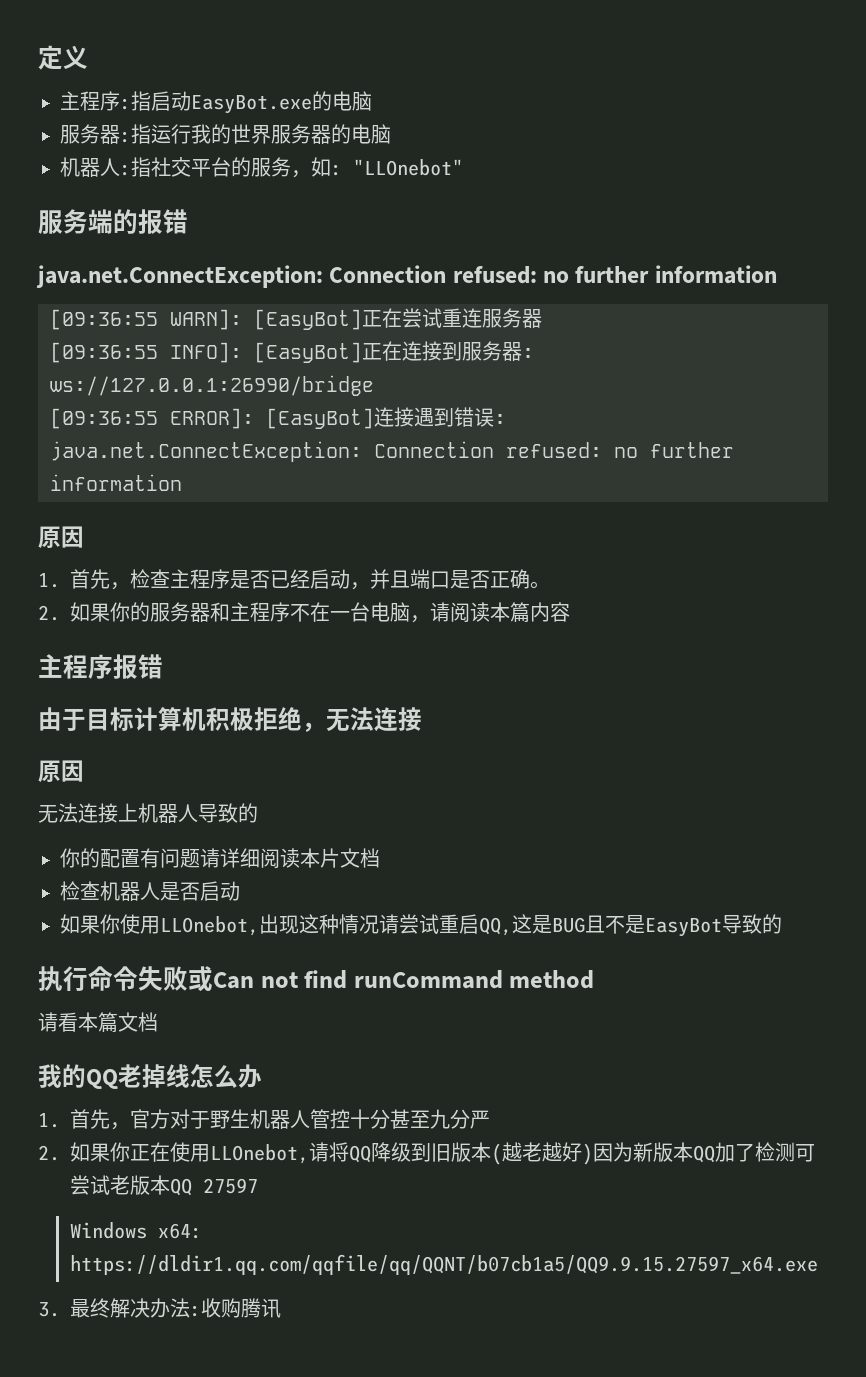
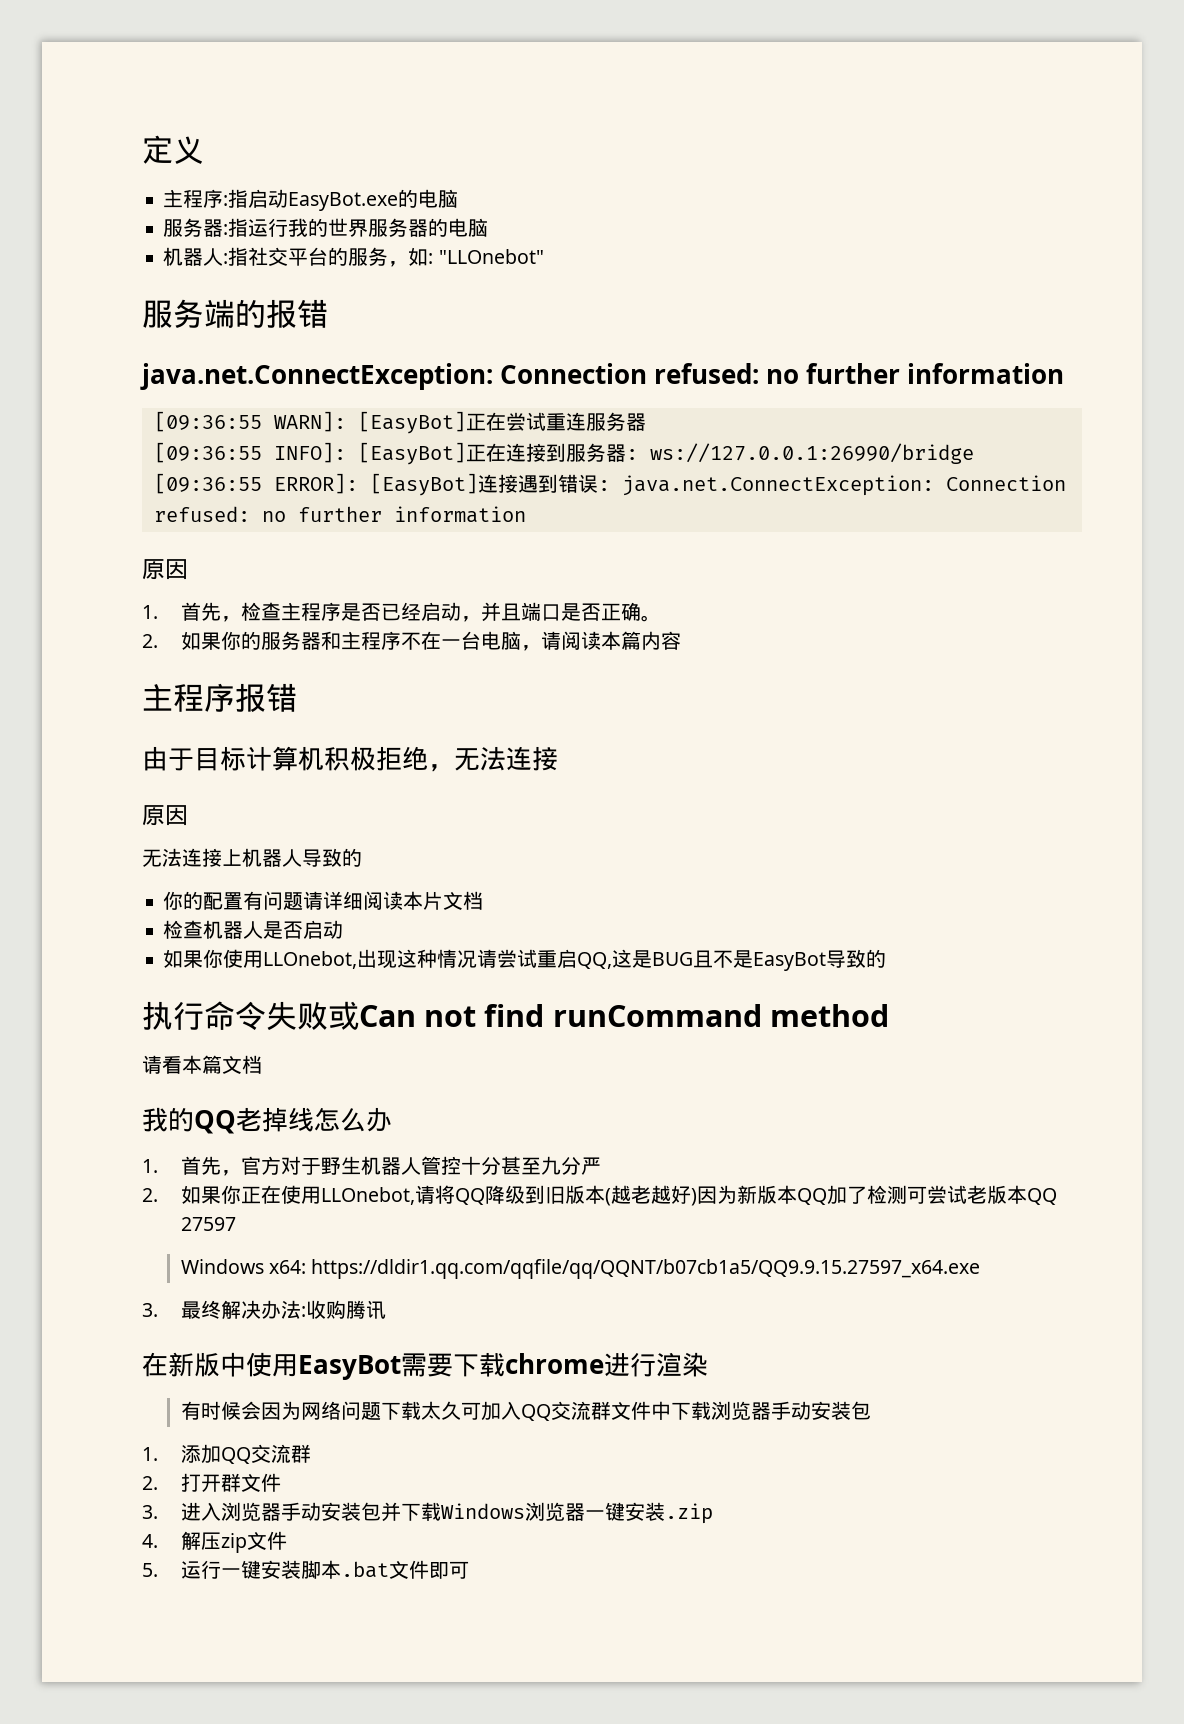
(281, 1308) none -> [142,1352,708,1380] [180,1401,871,1421] [142,1444,311,1464] [142,1473,281,1492] [142,1502,713,1524] [142,1531,287,1553] [142,1560,469,1579] // 在新版中使用EasyBot需要下载chrome进行渲染 // 有时候会因为网络问题下载太久可加入QQ交流群文件中下载浏览器手动安装包 // 1.添加QQ交流群 // 2.打开群文件 // 3.进入浏览器手动安装包并下载Windows浏览器一键安装.zip // 4.解压zip文件 // 5.运行一键安装脚本.bat文件即可

